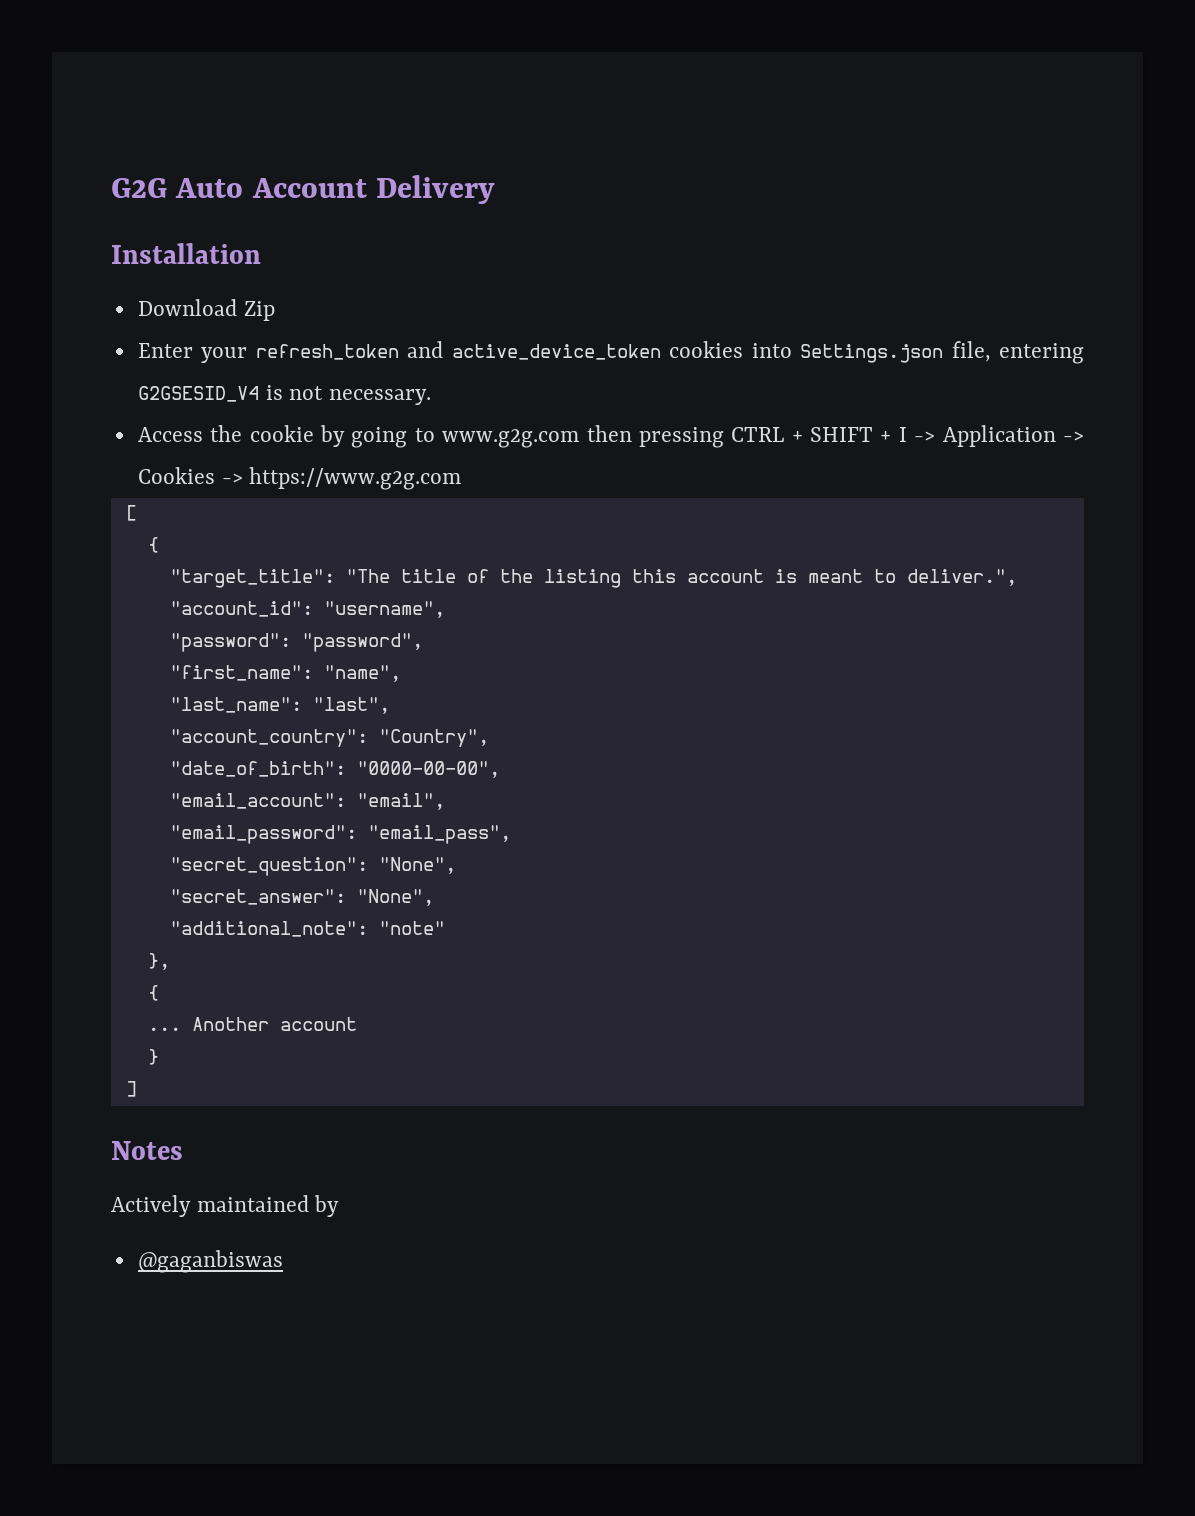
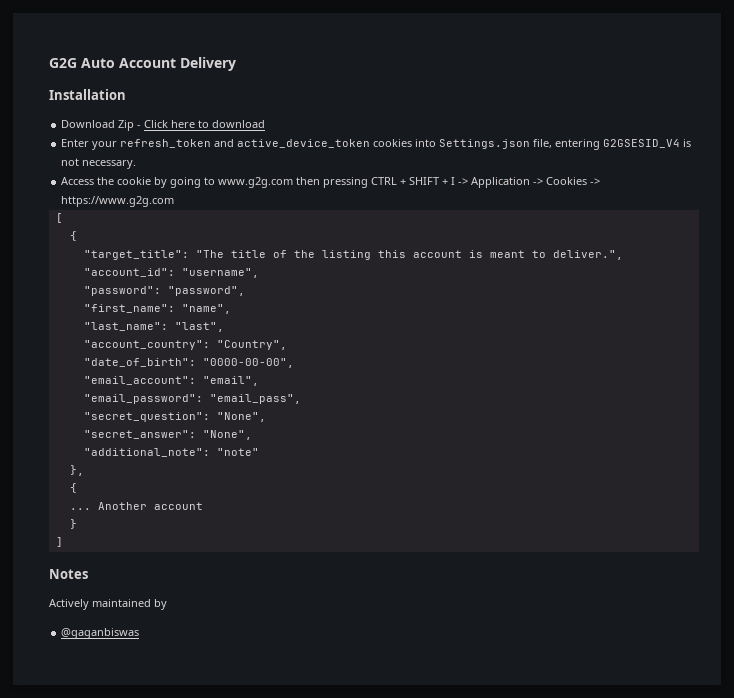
(275, 311) none -> [137,120,266,128] - Click here to download

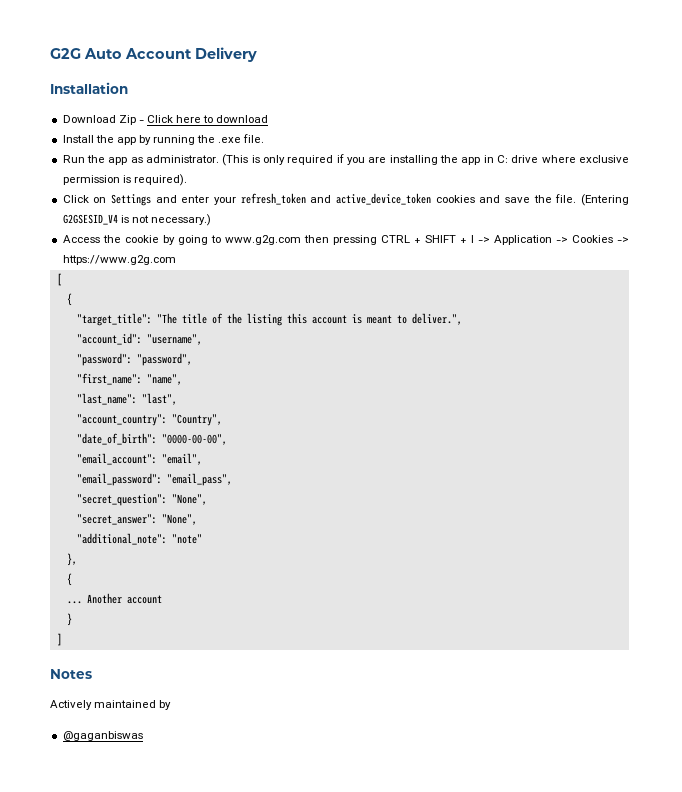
[61,139,90,147] Enter -> [62,134,265,145] [62,154,630,166] [62,174,187,186] [62,194,210,206] Install the app by running the .exe file. // Run the app as administrator. (This is only required if you are installing the app in C: drive where exclusive permission is required). // Click on Settings and enter
[415,139,601,150] into Settings.json file, entering -> [479,194,629,206] and save the file. (Entering
[82,160,137,169] necessary. -> [150,214,211,226] necessary.)

